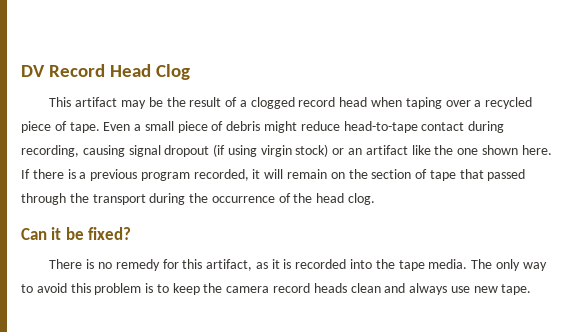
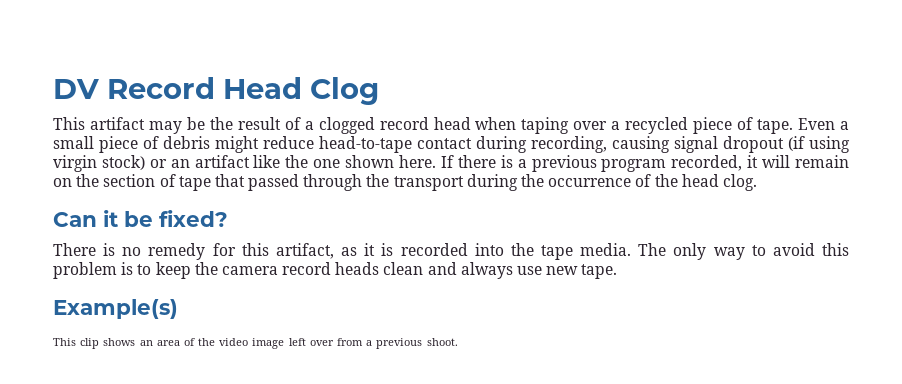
(532, 289) none -> [53,299,178,319] [53,338,458,349] // Example(s) // This clip shows an area of the video image left over from a previous shoot.

